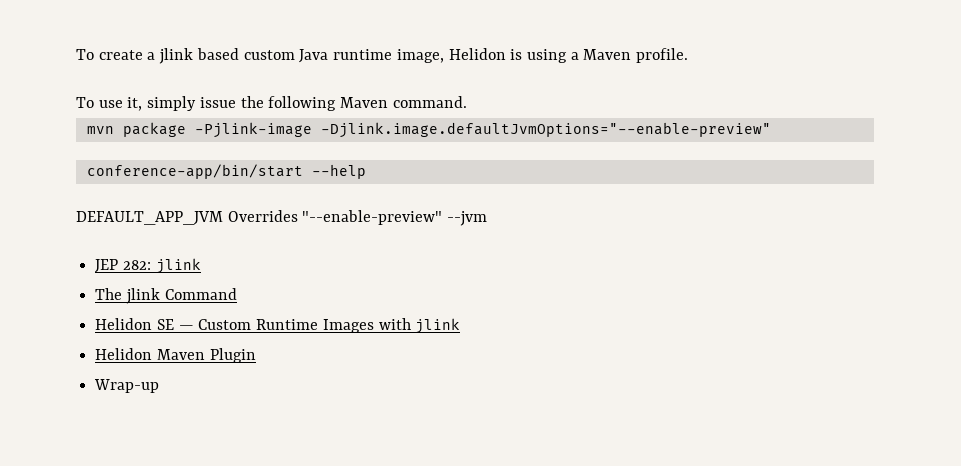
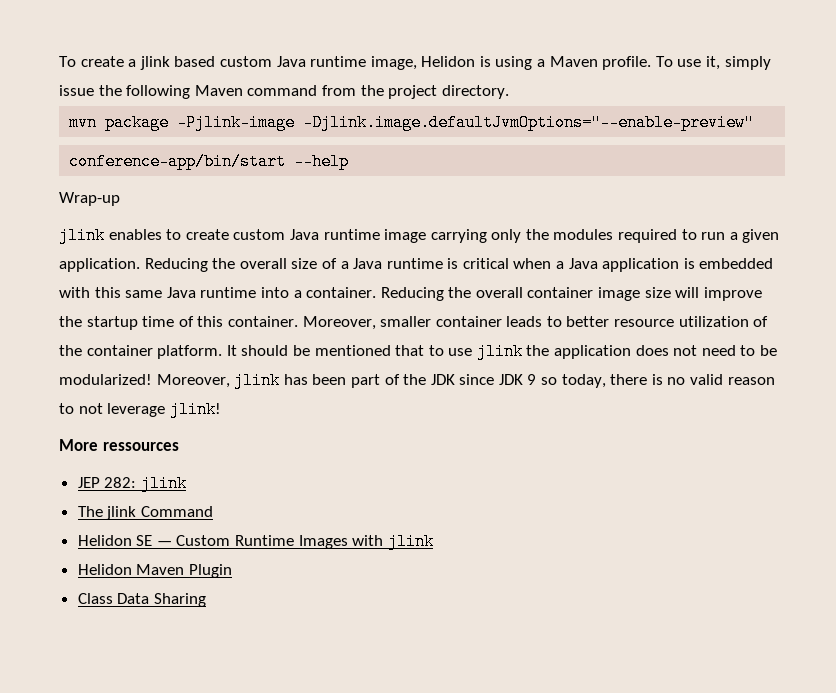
(689, 55) // -> (652, 63) none
[392,96,467,108] command. -> [247,85,509,99] command from the project directory.
[76,210,488,226] DEFAULT_APP_JVM Overrides "--enable-preview" --jvm -> [59,192,120,206] [59,227,780,244] [59,258,774,272] [59,287,762,301] [59,316,769,330] [59,343,778,360] [59,372,775,389] [59,401,221,418] [59,439,179,451] Wrap-up // jlink enables to create custom Java runtime image carrying only the modules required to run a given application. Reducing the overall size of a Java runtime is critical when a Java application is embedded with this same Java runtime into a container. Reducing the overall container image size will improve the startup time of this container. Moreover, smaller container leads to better resource utilization of the container platform. It should be mentioned that to use jlink the application does not need to be modularized! Moreover, jlink has been part of the JDK since JDK 9 so today, there is no valid reason to not leverage jlink! // More ressources
[94,379,160,393] Wrap-up -> [77,593,206,607] Class Data Sharing

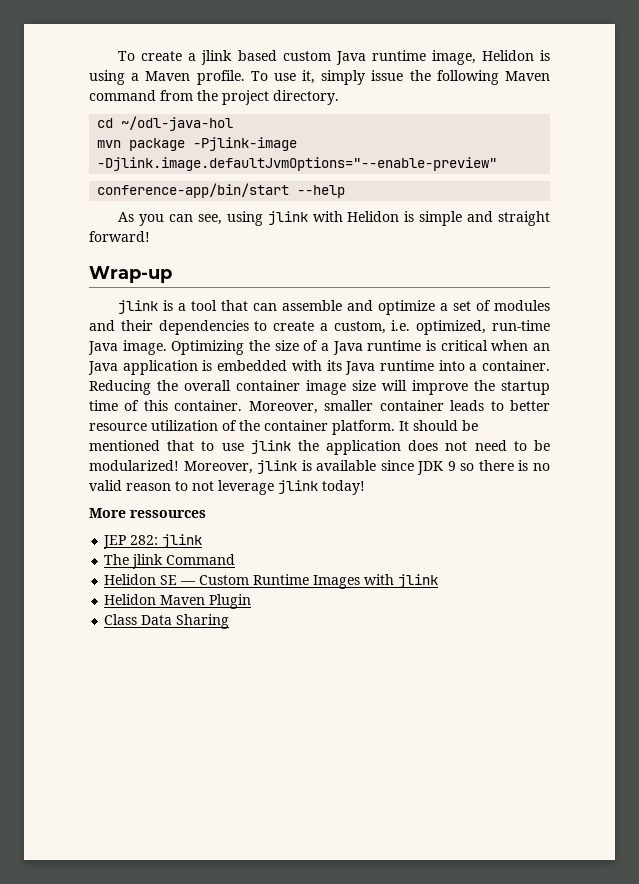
(509, 92) none -> [97,116,234,131] // cd ~/odl-java-hol
[59,192,120,206] [59,227,780,244] [59,258,287,272] Wrap-up // jlink enables to create custom Java runtime image carrying only the modules required to run a given application. Reducing the overall -> [118,211,550,226] [89,231,150,242] [89,266,172,283] [118,300,550,315] [89,320,550,335] [88,340,270,355] As you can see, using jlink with Helidon is simple and straight forward! // Wrap-up // jlink is a tool that can assemble and optimize a set of modules and their dependencies to create a custom, i.e. optimized, run-time Java image. Optimizing the
[556,261,565,269] a -> [533,343,550,351] an
[94,287,163,298] this same -> [326,360,342,371] its
[283,374,455,388] has been part of the JDK -> [301,460,377,471] is available
[561,374,606,388] today, -> (475, 467) none
[169,401,221,418] jlink! -> [278,480,365,495] jlink today!

